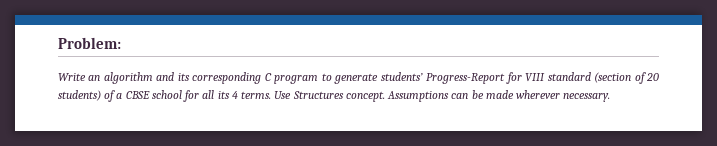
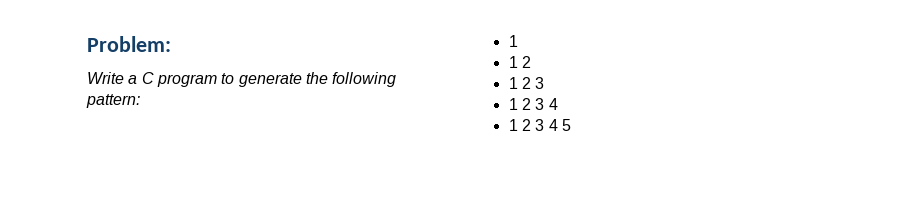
[88,72,659,84] [58,90,611,102] an algorithm and its corresponding C program to generate students’ Progress-Report for VIII standard (section of 20 students) of a CBSE school for all its 4 terms. Use Structures concept. Assumptions can be made wherever necessary. -> [128,72,397,87] [86,94,140,108] [508,35,518,47] [508,56,531,68] [508,77,545,89] [508,98,558,110] [508,119,571,131] a C program to generate the following pattern: // 1 // 1 2 // 1 2 3 // 1 2 3 4 // 1 2 3 4 5

